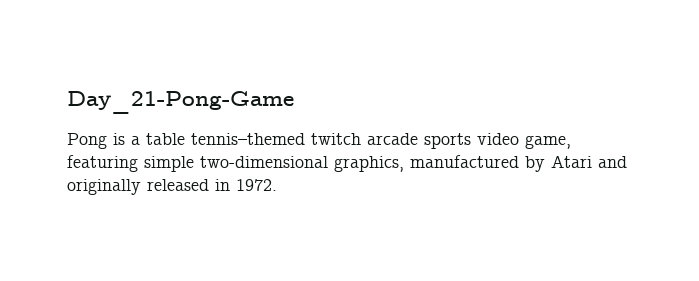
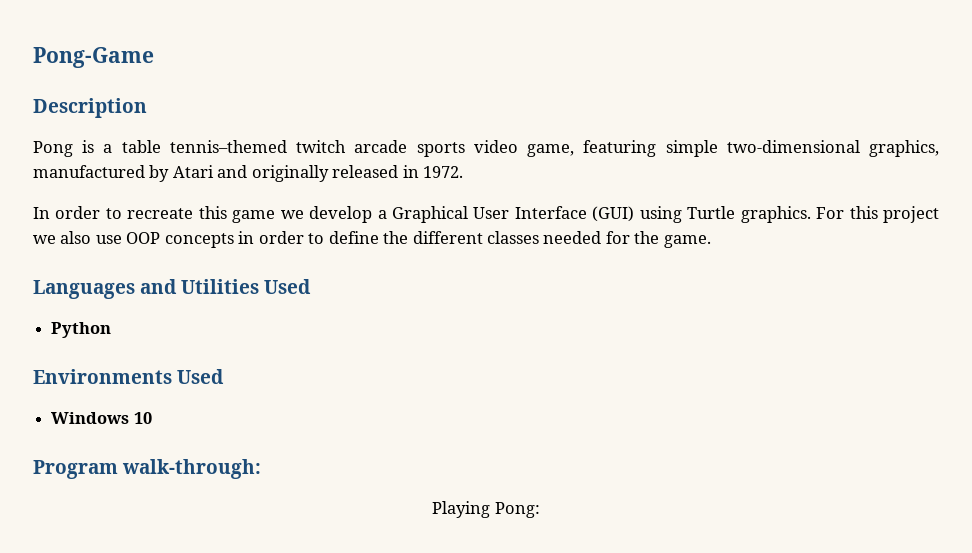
[67,91,294,114] Day_21-Pong-Game -> [33,47,154,68] [33,98,147,118] Pong-Game // Description
(277, 185) none -> [33,206,940,223] [33,231,711,248] [33,279,312,299] [51,322,112,338] [33,369,225,384] [51,412,152,424] [33,459,262,479] [432,501,540,518] // In order to recreate this game we develop a Graphical User Interface (GUI) using Turtle graphics. For this project we also use OOP concepts in order to define the different classes needed for the game. // Languages and Utilities Used // Python // Environments Used // Windows 10 // Program walk-through: // Playing Pong:

